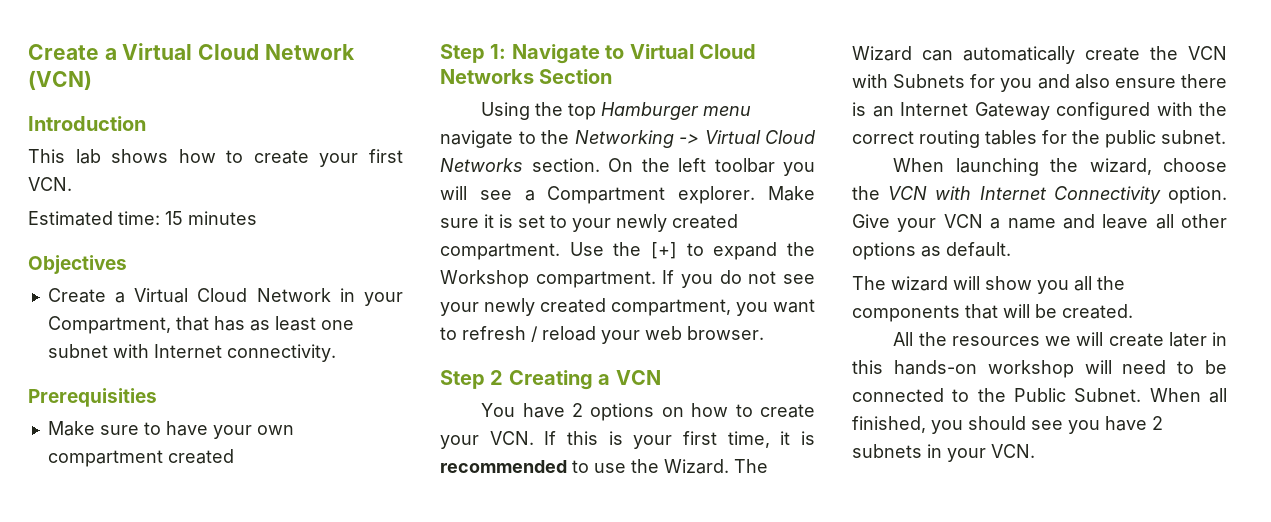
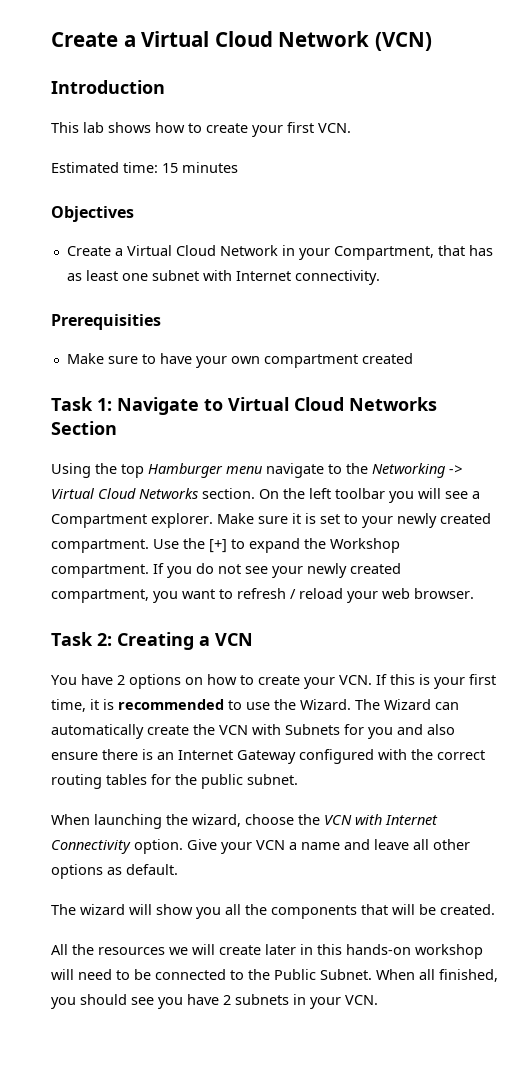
[440,44,485,63] Step -> [51,397,93,411] Task
[440,370,504,389] Step 2 -> [51,632,112,646] Task 2:

